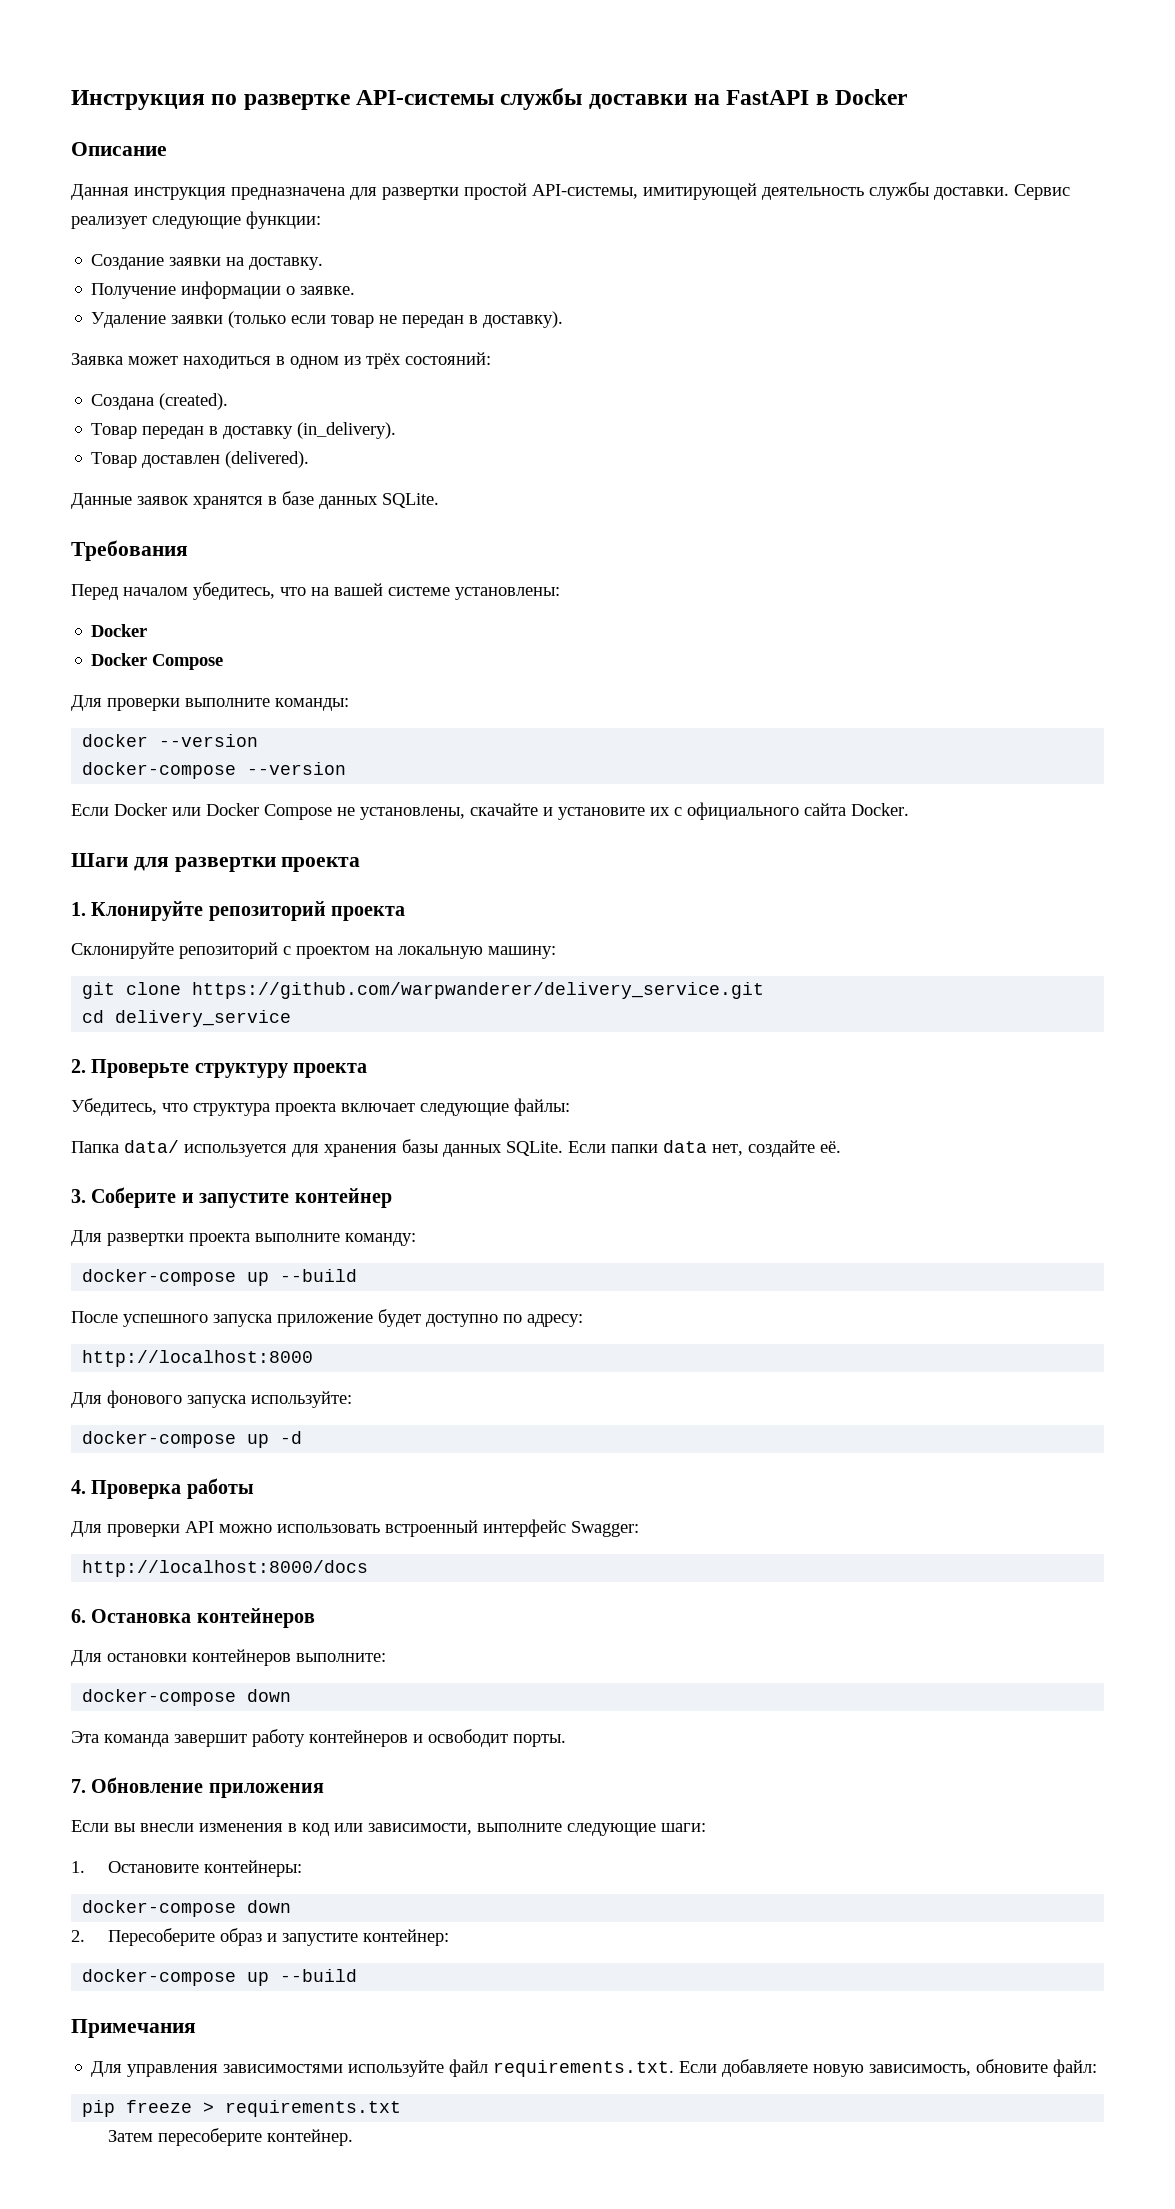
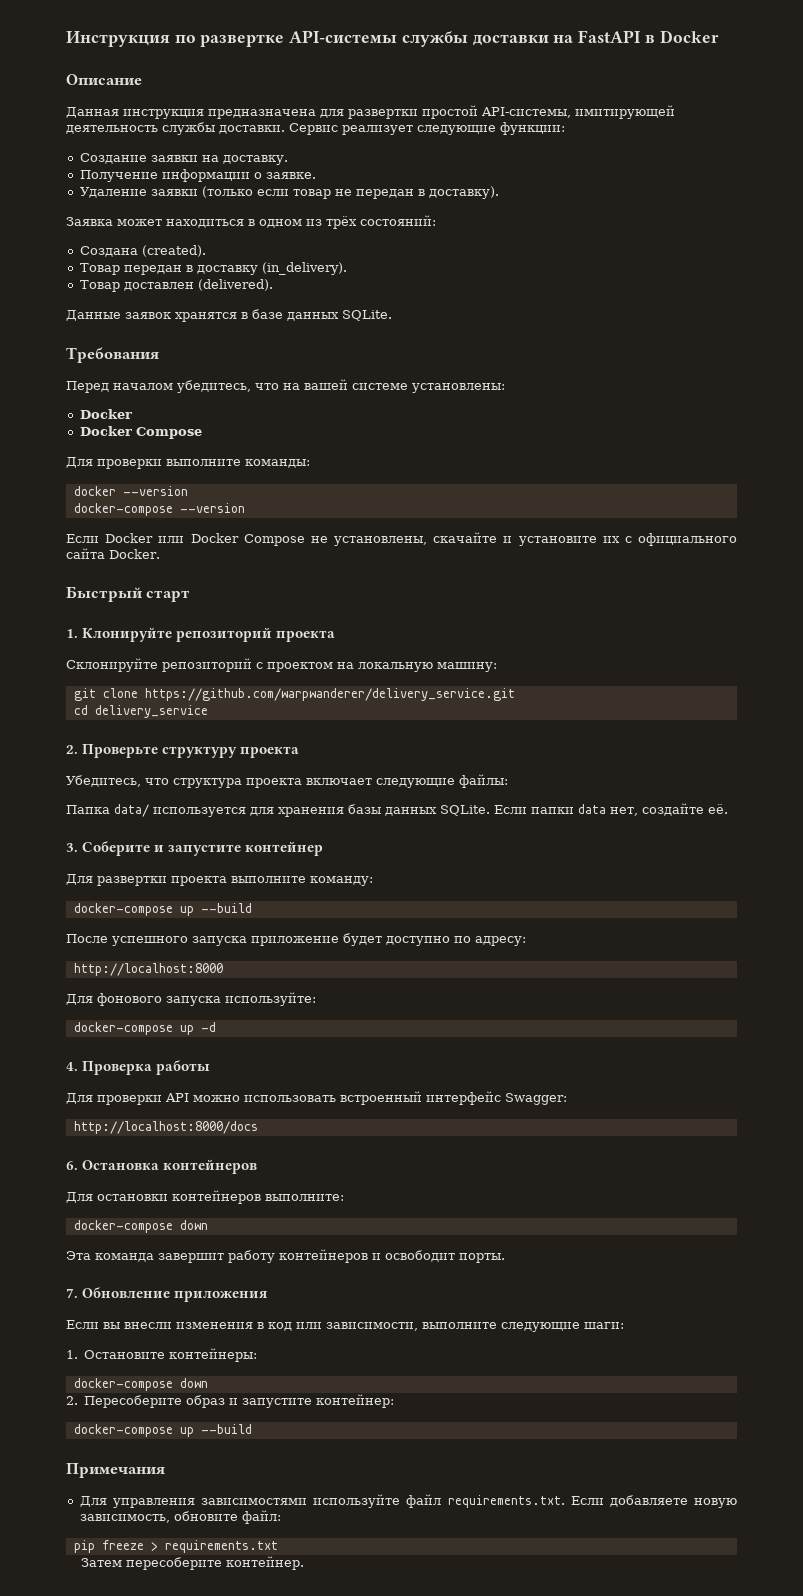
[71,853,361,872] Шаги для развертки проекта -> [66,586,191,602] Быстрый старт

